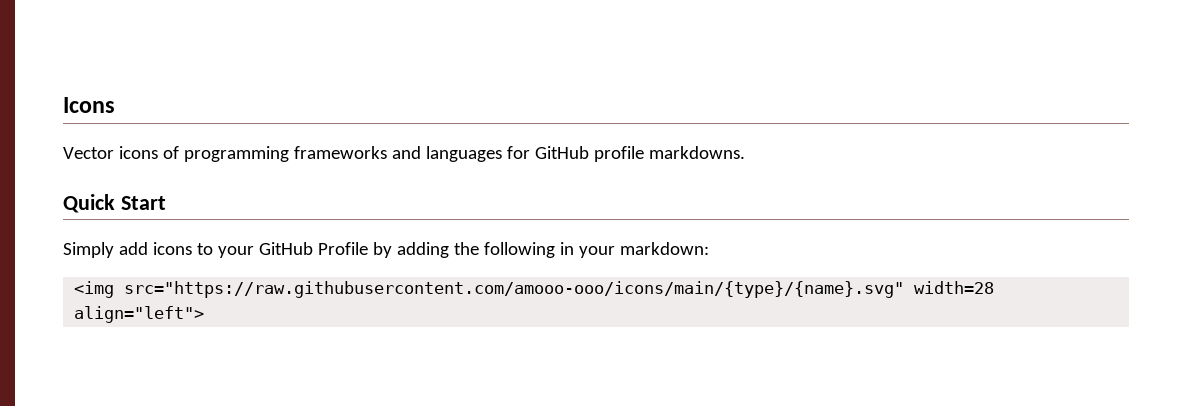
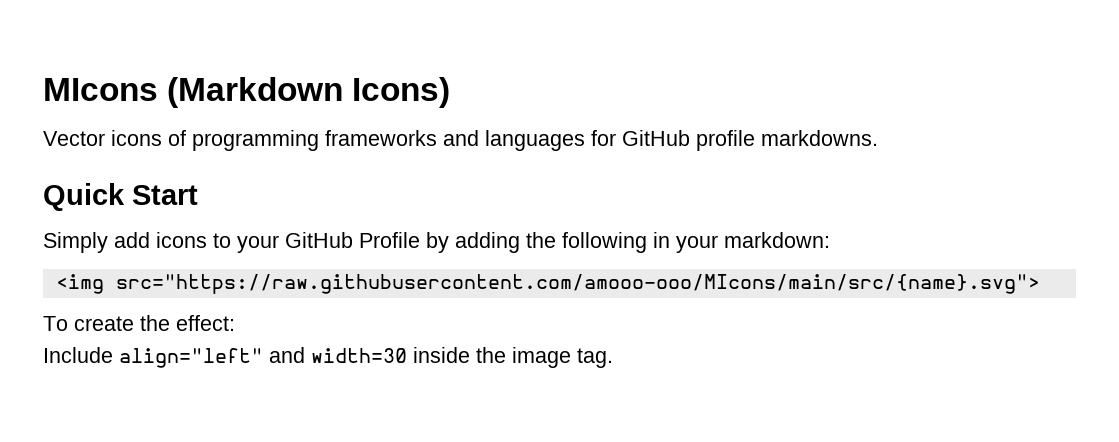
[63,97,115,113] Icons -> [43,77,451,108] MIcons (Markdown Icons)
[124,281,995,298] [74,306,205,323] src="https://raw.githubusercontent.com/amooo-ooo/icons/main/{type}/{name}.svg" width=28 align="left"> -> [115,274,1040,294] [43,315,235,331] [43,347,613,368] src="https://raw.githubusercontent.com/amooo-ooo/MIcons/main/src/{name}.svg"> // To create the effect: // Include align="left" and width=30 inside the image tag.

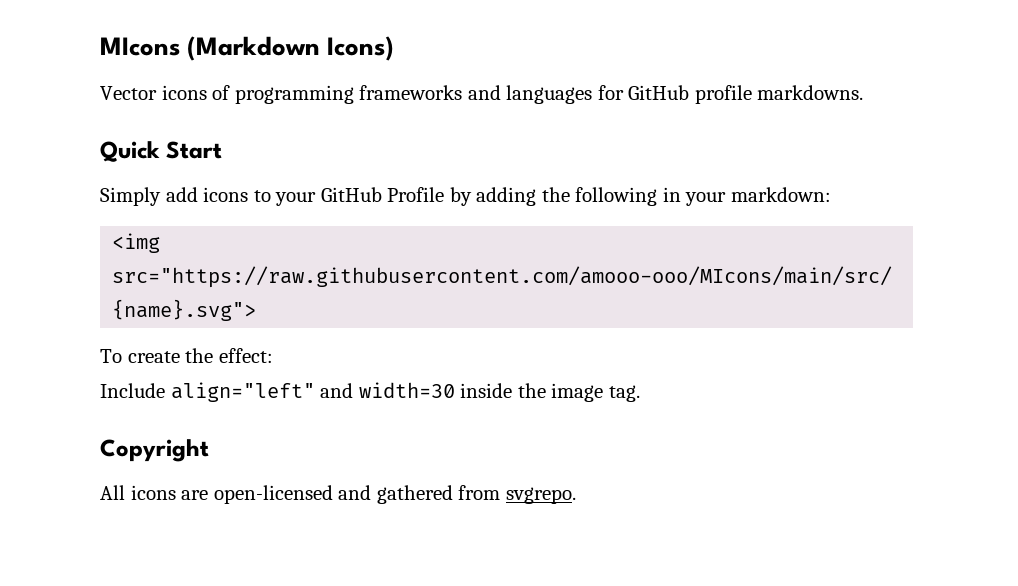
(613, 358) none -> [100,439,209,462] [100,485,576,504] // Copyright // All icons are open-licensed and gathered from svgrepo.

